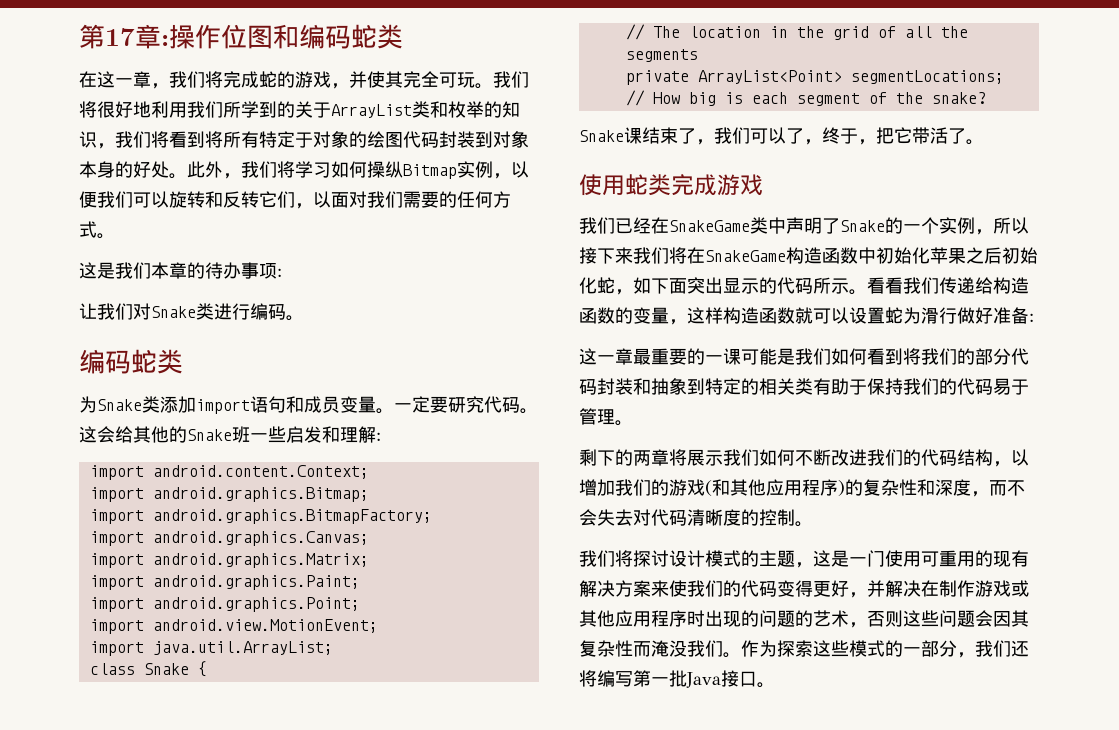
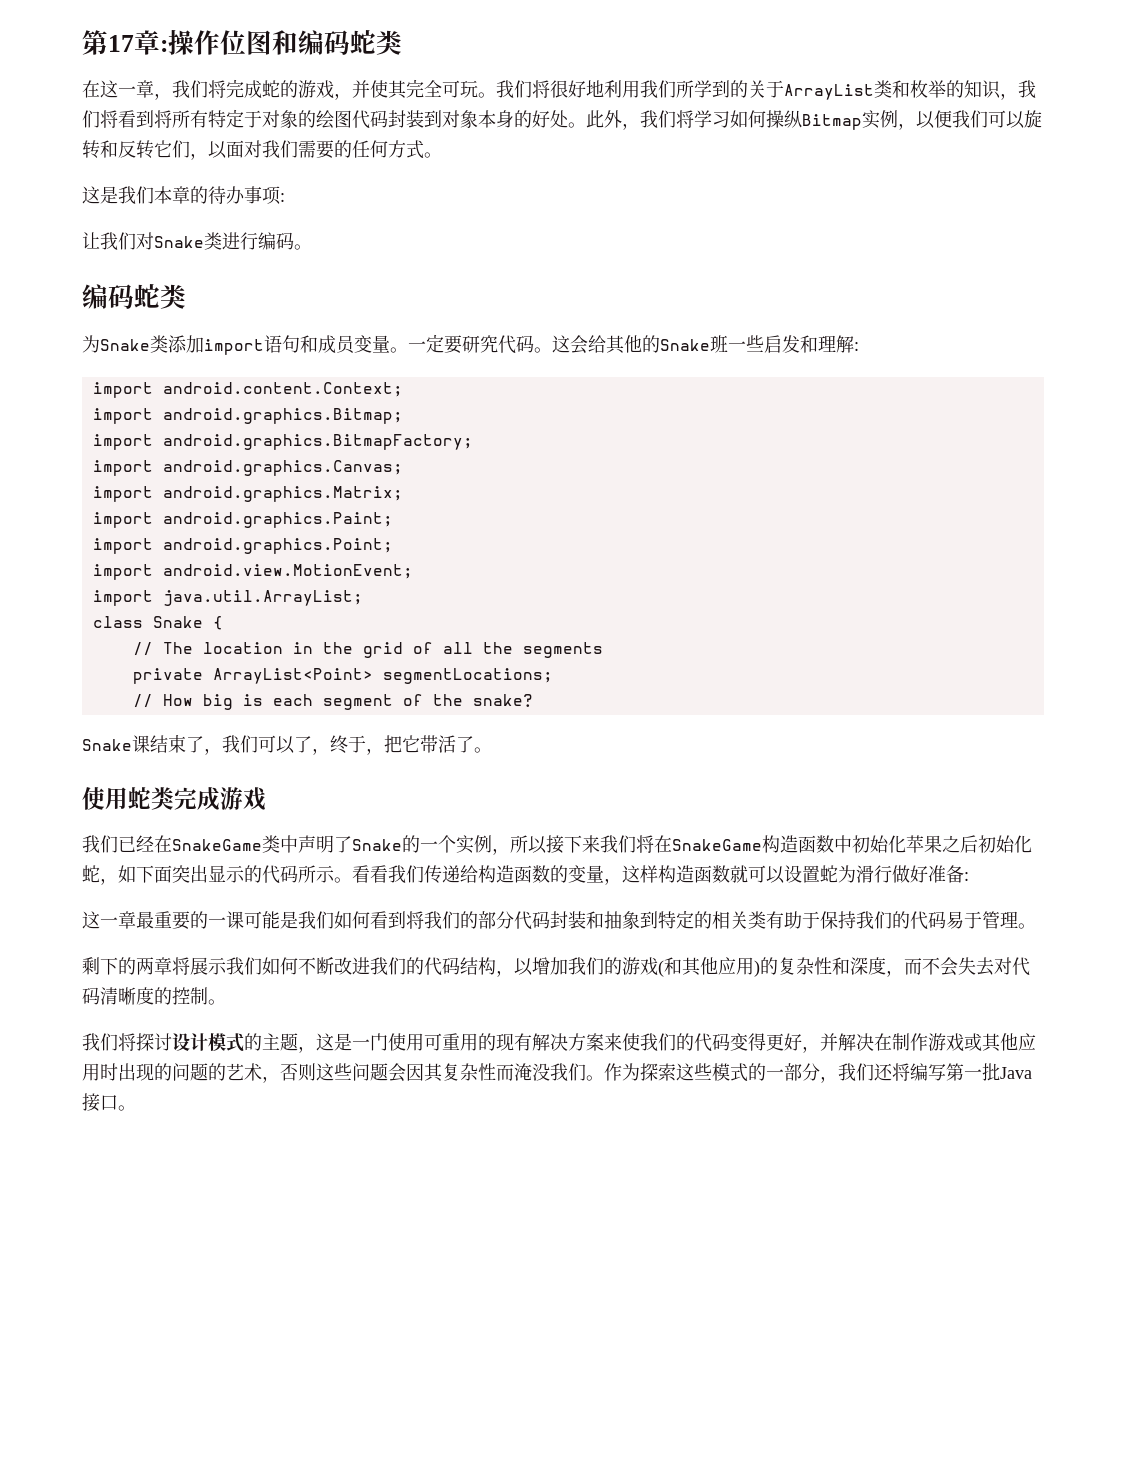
[802,479,838,496] 程序 -> (754, 966) none
[651,610,687,627] 程序 -> (100, 1072) none

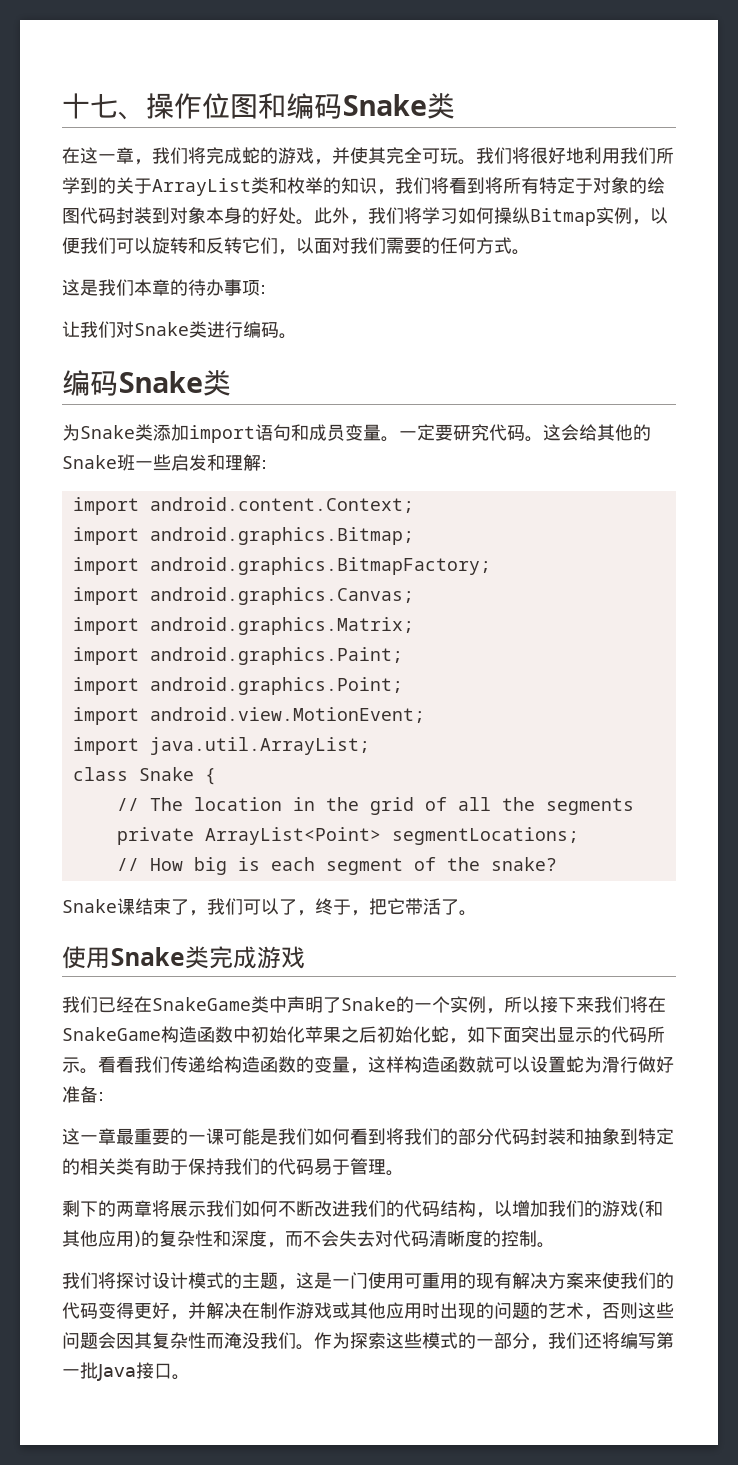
[82,30,168,55] 第17章: -> [62,93,146,120] 十七、
[350,30,376,55] 蛇 -> [342,94,427,116] Snake
[134,284,160,309] 蛇 -> [118,371,203,393] Snake
[128,787,151,810] 蛇 -> [110,947,185,966] Snake

